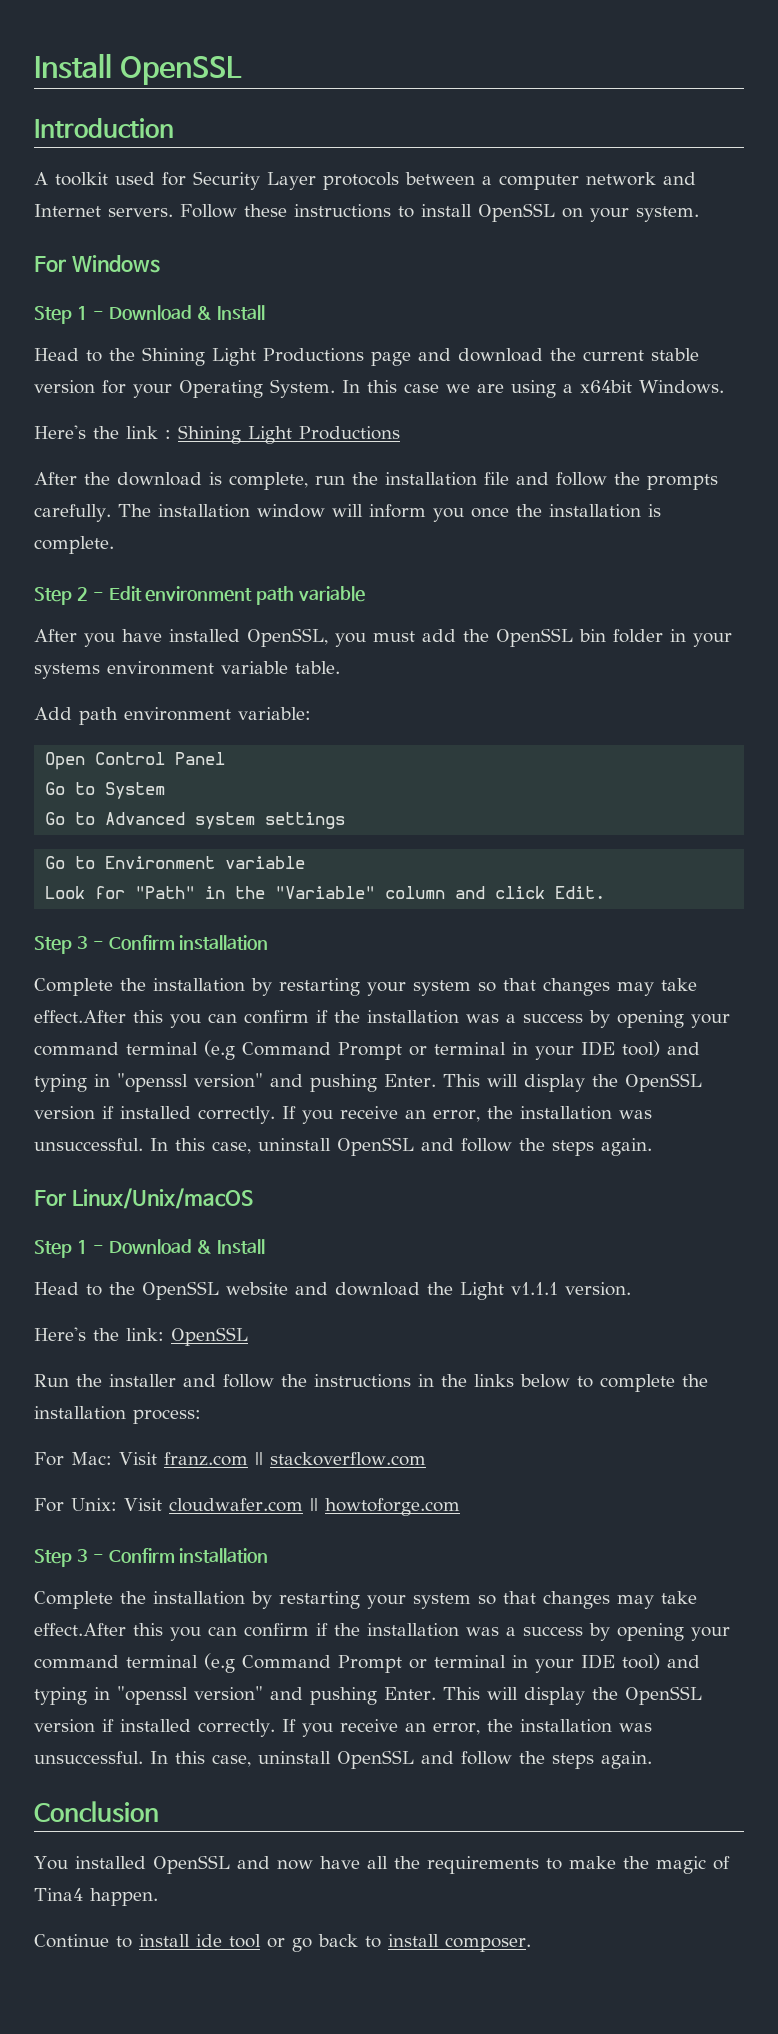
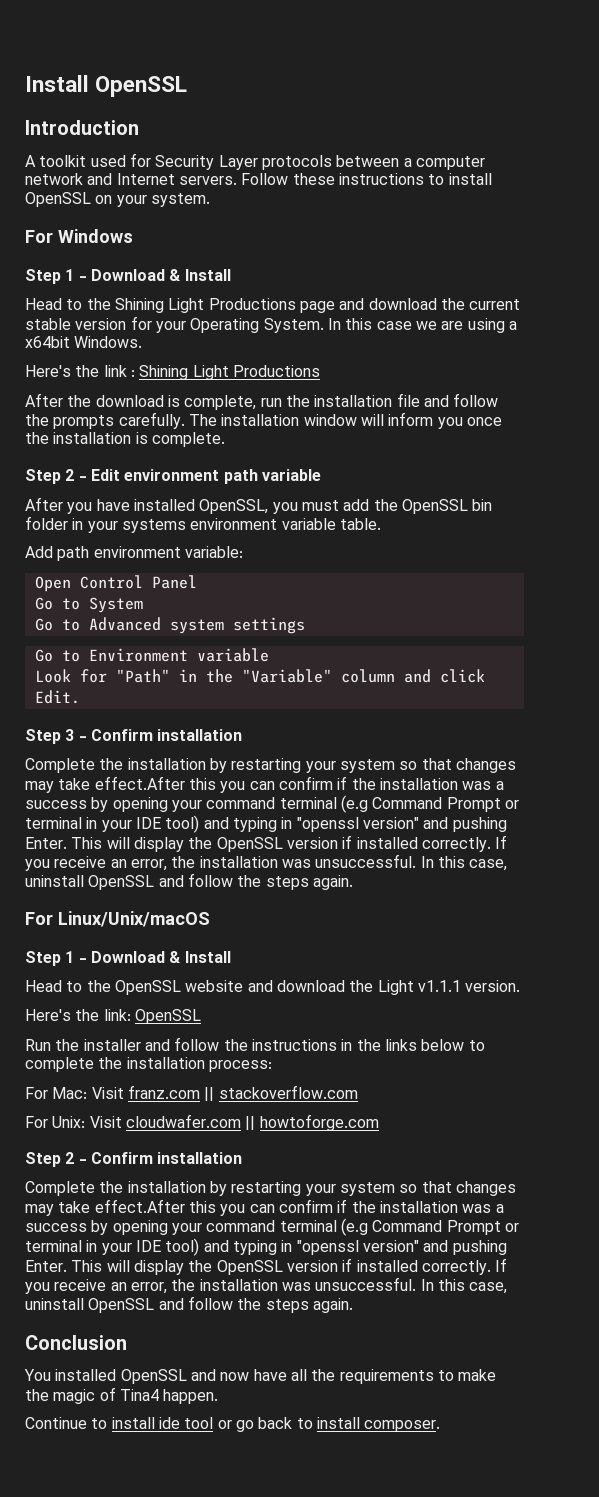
[76,1549,88,1562] 3 -> [65,1152,75,1164] 2

